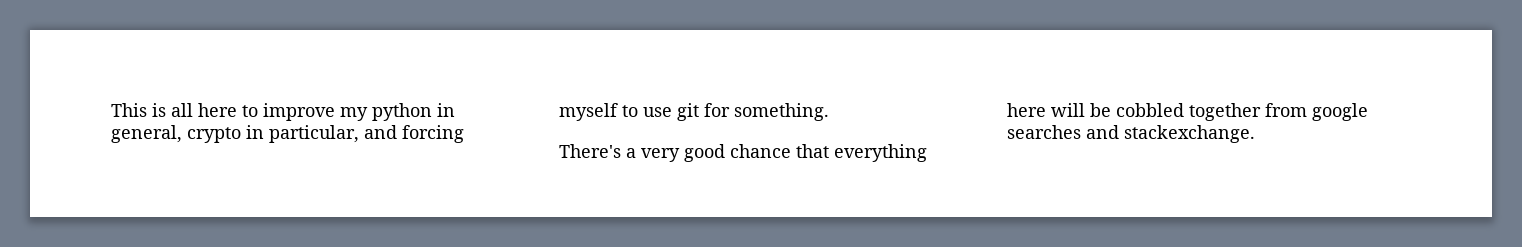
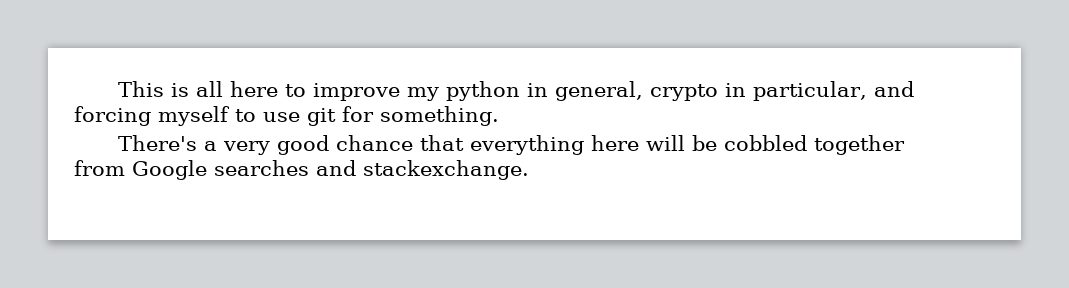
[1312,103,1368,121] google -> [132,160,207,180] Google

